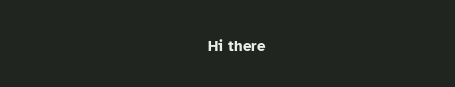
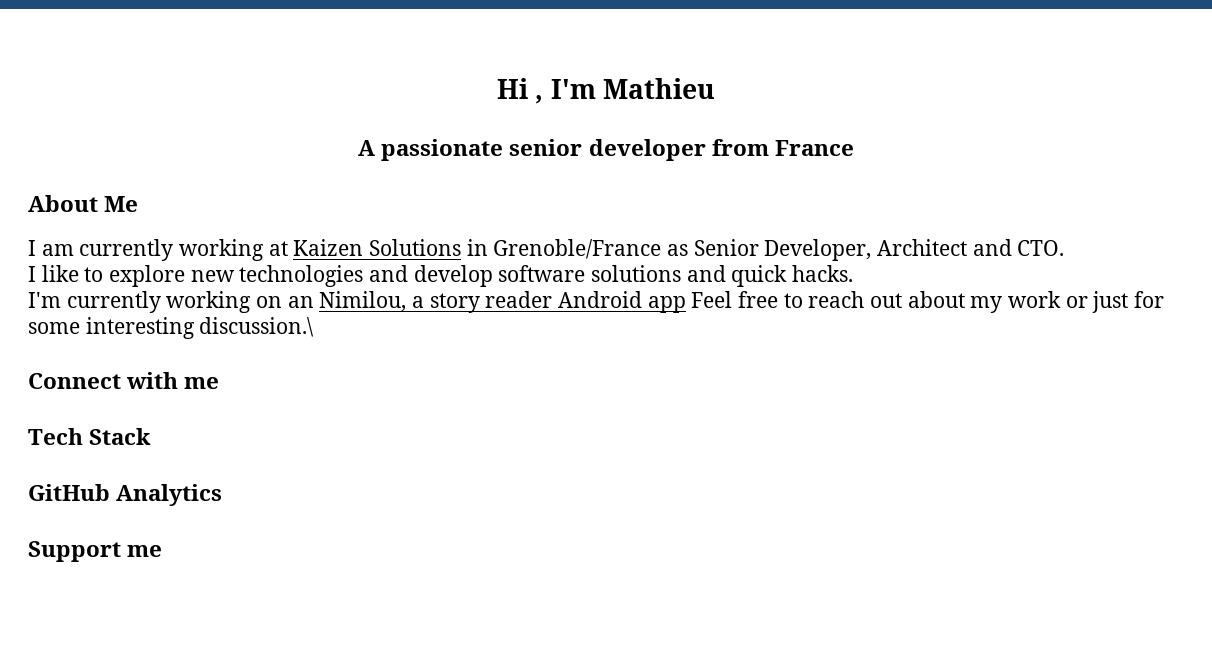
[227,41,266,51] there -> [535,78,715,104] [358,139,854,161] [28,195,139,212] [28,239,1065,261] [28,265,854,287] [28,291,1165,313] [28,317,315,339] [28,372,220,389] [28,428,152,445] [28,484,223,506] [28,541,163,562] , I'm Mathieu // A passionate senior developer from France // About Me // I am currently working at Kaizen Solutions in Grenoble/France as Senior Developer, Architect and CTO. // I like to explore new technologies and develop software solutions and quick hacks. // I'm currently working on an Nimilou, a story reader Android app Feel free to reach out about my work or just for some interesting discussion.\ // Connect with me // Tech Stack // GitHub Analytics // Support me

